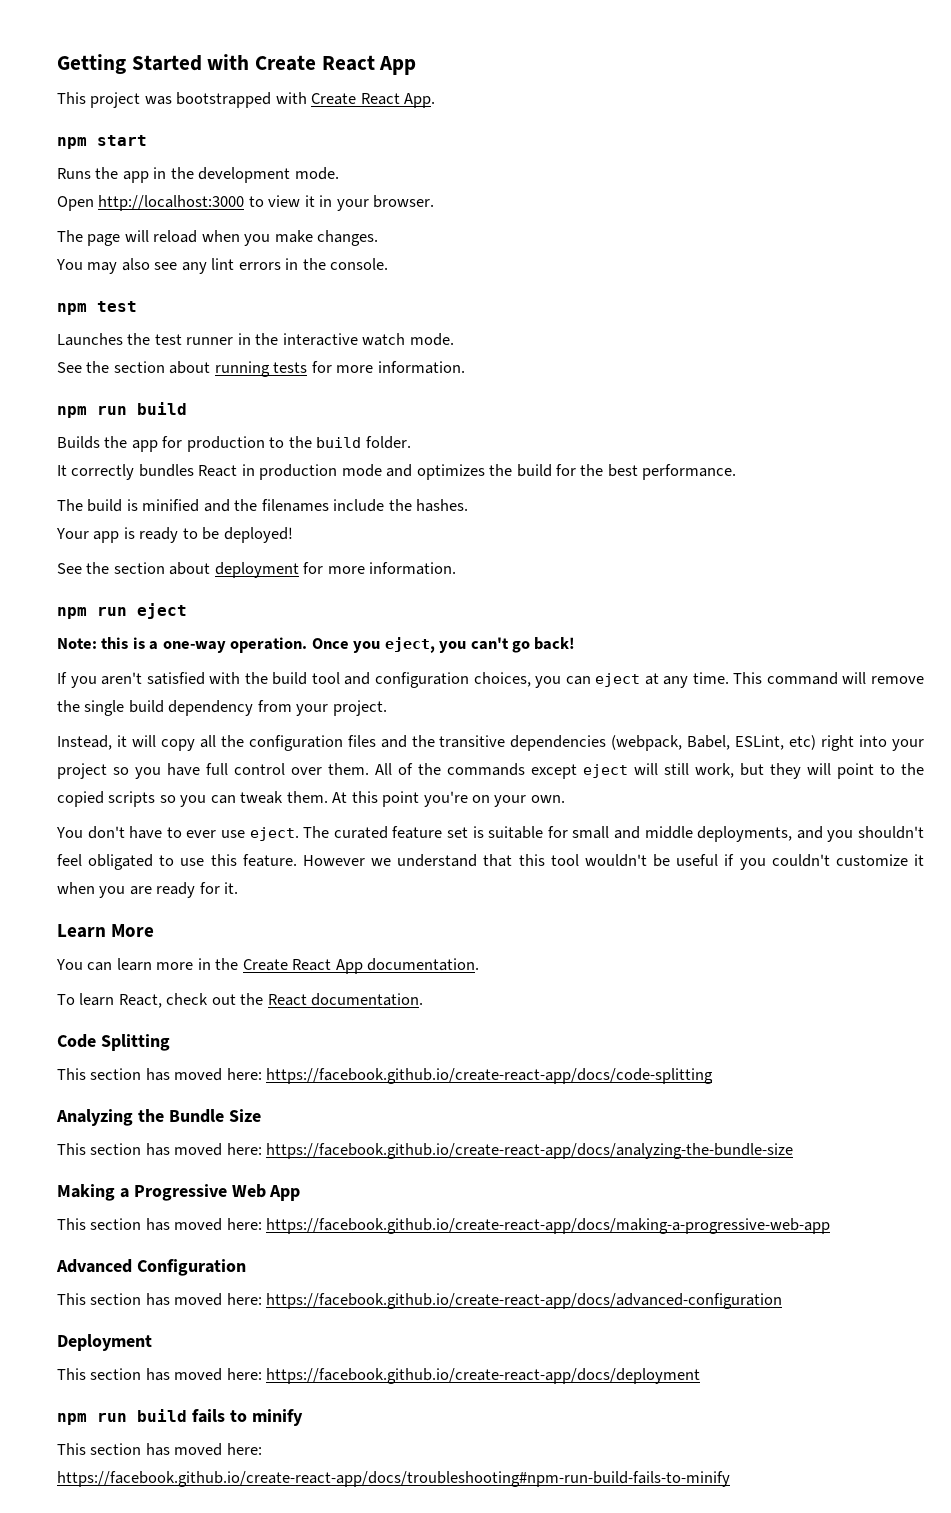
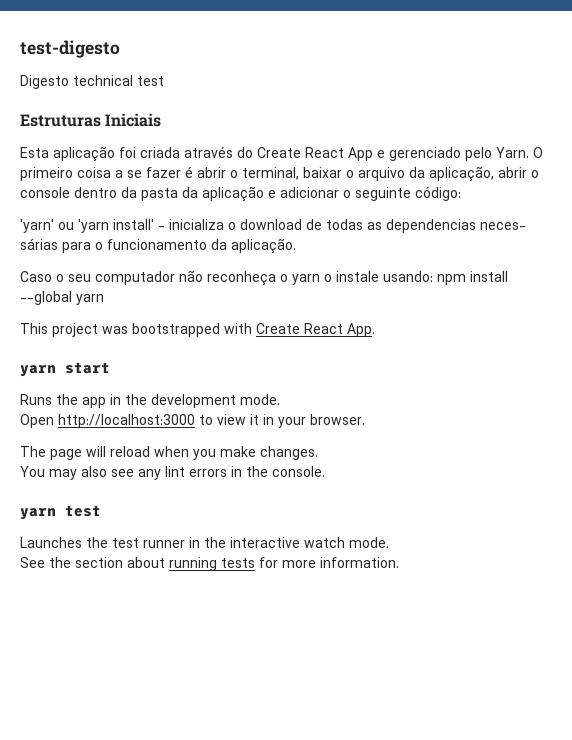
[57,54,417,75] Getting Started with Create React App -> [20,40,120,58] [20,75,164,89] [20,113,162,127] [20,146,543,162] [20,166,539,182] [20,186,461,202] [20,219,526,233] [20,238,296,254] [20,270,508,286] [20,291,104,305] test-digesto // Digesto technical test // Estruturas Iniciais // Esta aplicação foi criada através do Create React App e gerenciado pelo Yarn. O primeiro coisa a se fazer é abrir o terminal, baixar o arquivo da aplicação, abrir o console dentro da pasta da aplicação e adicionar o seguinte código: // 'yarn' ou 'yarn install' - inicializa o download de todas as dependencias neces- sárias para o funcionamento da aplicação. // Caso o seu computador não reconheça o yarn o instale usando: npm install --global yarn
[57,137,87,149] npm -> [20,365,56,377] yarn
[57,303,87,315] npm -> [20,508,56,520] yarn
[57,402,187,418] [57,436,411,452] [57,464,737,480] [57,499,469,512] [56,527,293,543] [57,562,457,578] [57,603,187,619] [57,637,576,653] [57,672,924,688] [57,700,387,716] [57,735,925,751] [57,763,924,779] [57,791,565,807] [56,826,925,842] [57,854,924,870] [57,882,239,898] [57,924,155,938] [56,958,480,974] [57,993,424,1008] [57,1034,170,1051] [57,1068,714,1084] [56,1109,261,1126] [57,1143,794,1159] [57,1184,301,1201] [57,1218,831,1234] [56,1259,246,1276] [57,1293,783,1309] [57,1334,152,1351] [57,1368,701,1384] [57,1409,303,1426] [57,1443,262,1456] [57,1471,730,1487] // npm run build // Builds the app for production to the build folder. // It correctly bundles React in production mode and optimizes the build for the best performance. // The build is minified and the filenames include the hashes. // Your app is ready to be deployed! // See the section about deployment for more information. // npm run eject // Note: this is a one-way operation. Once you eject, you can't go back! // If you aren't satisfied with the build tool and configuration choices, you can eject at any time. This command will remove the single build dependency from your project. // Instead, it will copy all the configuration files and the transitive dependencies (webpack, Babel, ESLint, etc) right into your project so you have full control over them. All of the commands except eject will still work, but they will point to the copied scripts so you can tweak them. At this point you're on your own. // You don't have to ever use eject. The curated feature set is suitable for small and middle deployments, and you shouldn't feel obligated to use this feature. However we understand that this tool wouldn't be useful if you couldn't customize it when you are ready for it. // Learn More // You can learn more in the Create React App documentation. // To learn React, check out the React documentation. // Code Splitting // This section has moved here: https://facebook.github.io/create-react-app/docs/code-splitting // Analyzing the Bundle Size // This section has moved here: https://facebook.github.io/create-react-app/docs/analyzing-the-bundle-size // Making a Progressive Web App // This section has moved here: https://facebook.github.io/create-react-app/docs/making-a-progressive-web-app // Advanced Configuration // This section has moved here: https://facebook.github.io/create-react-app/docs/advanced-configuration // Deployment // This section has moved here: https://facebook.github.io/create-react-app/docs/deployment // npm run build fails to minify // This section has moved here: https://facebook.github.io/create-react-app/docs/troubleshooting#npm-run-build-fails-to-minify -> (399, 562) none

